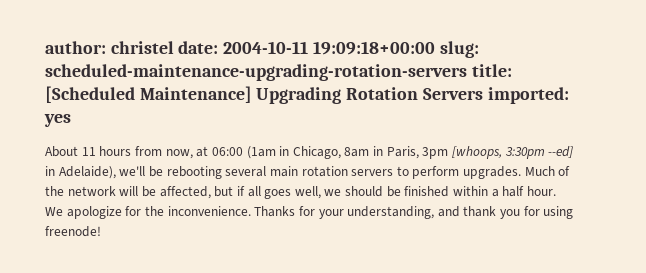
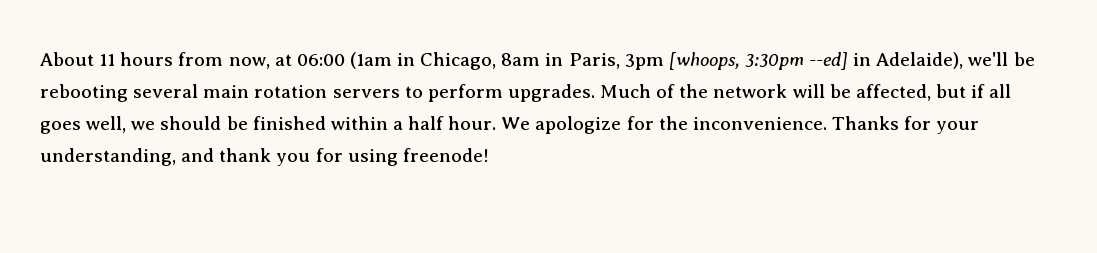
[45,41,479,58] [45,64,512,81] [45,86,569,104] [44,114,71,127] author: christel date: 2004-10-11 19:09:18+00:00 slug: scheduled-maintenance-upgrading-rotation-servers title: [Scheduled Maintenance] Upgrading Rotation Servers imported: yes // -> (40, 59) none

